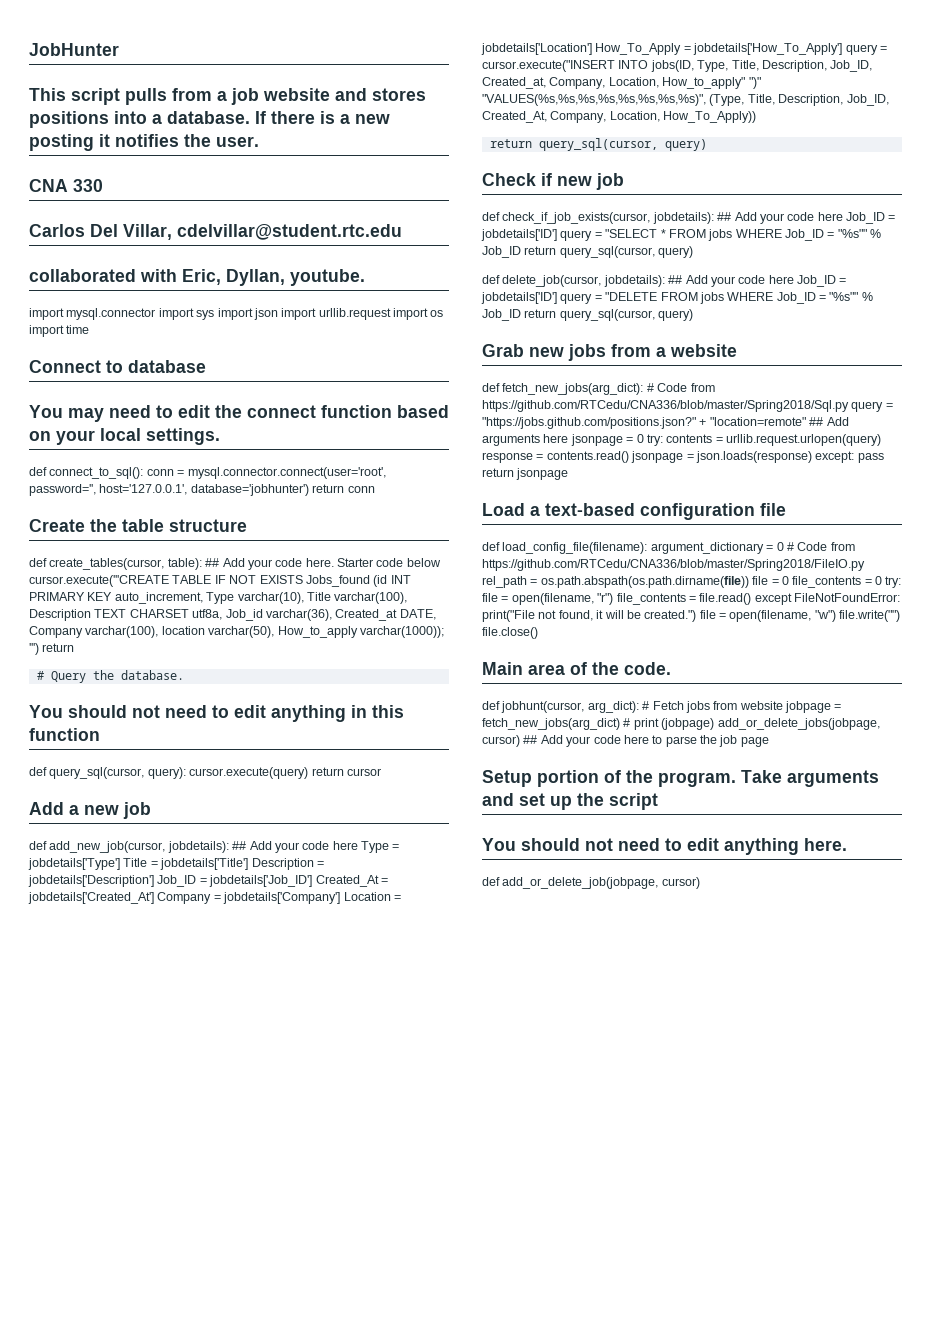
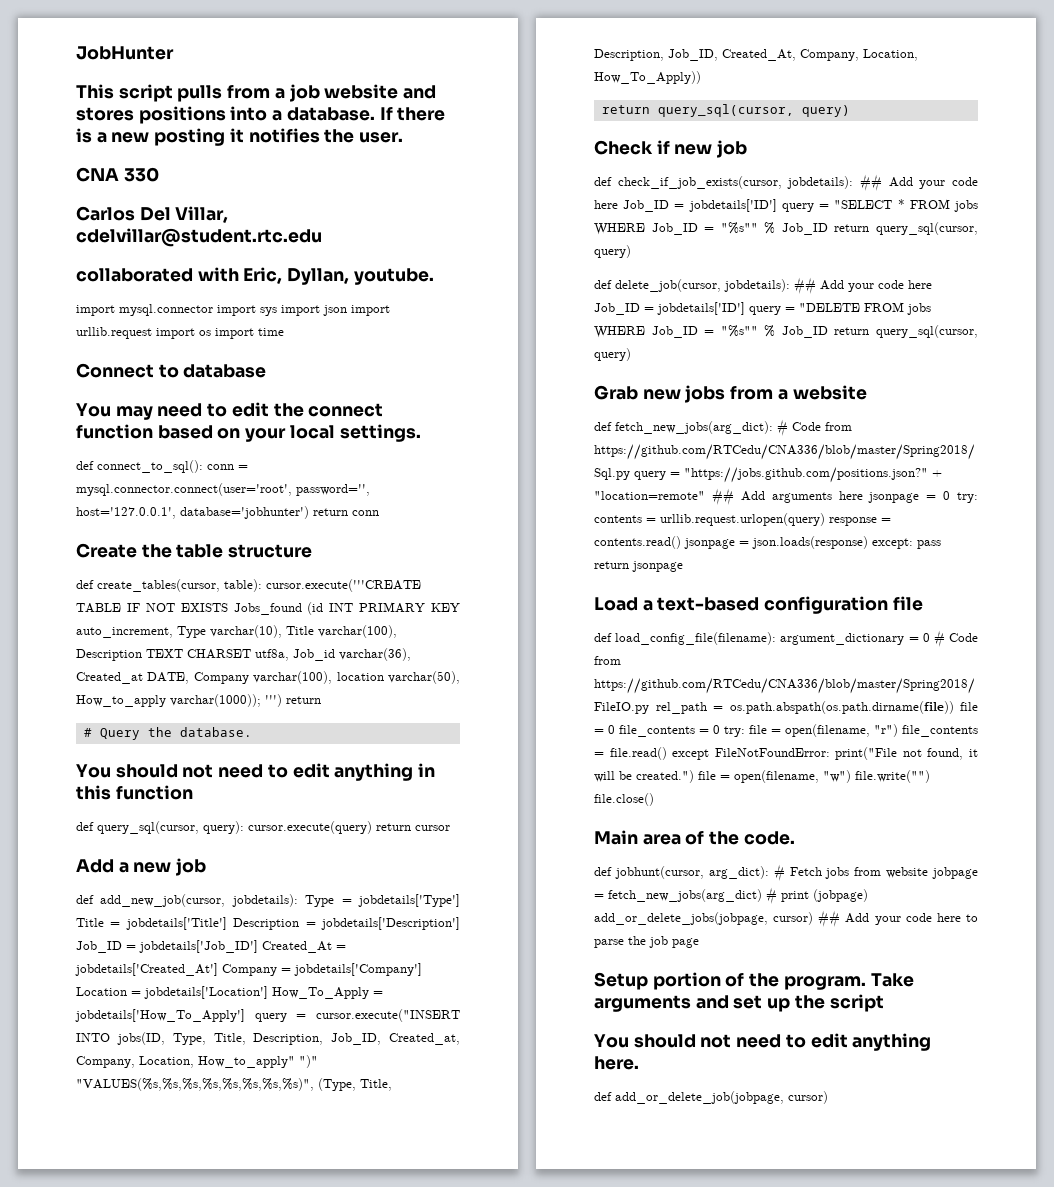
[205,558,441,570] ## Add your code here. Starter code below -> (262, 585) none
[232,841,358,853] ## Add your code here -> (298, 900) none

